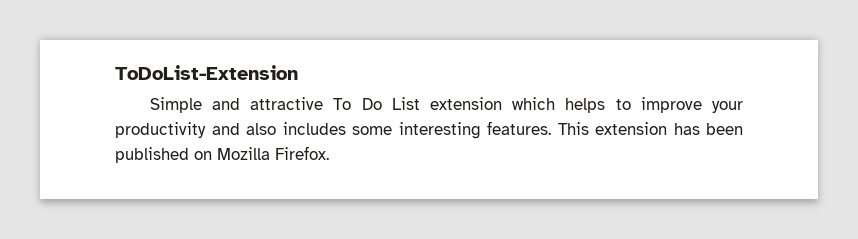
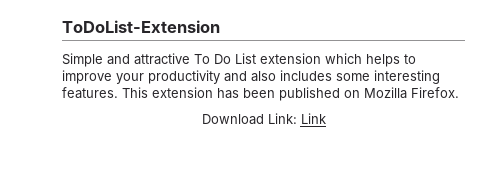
(329, 153) none -> [201,113,326,125] // Download Link: Link

